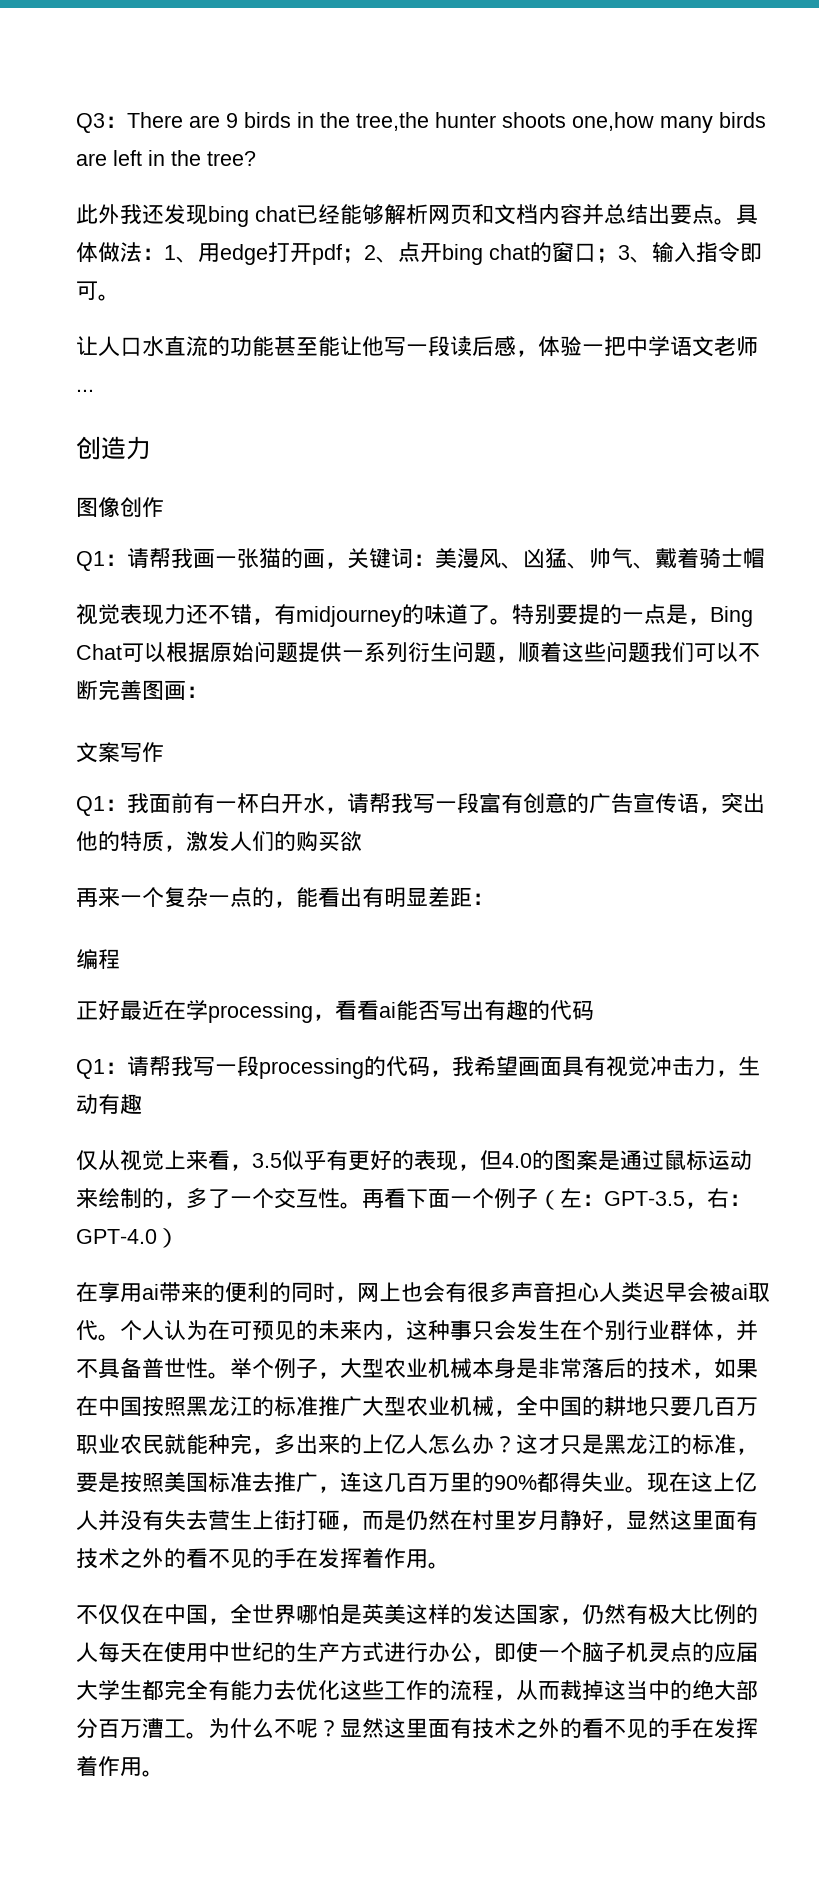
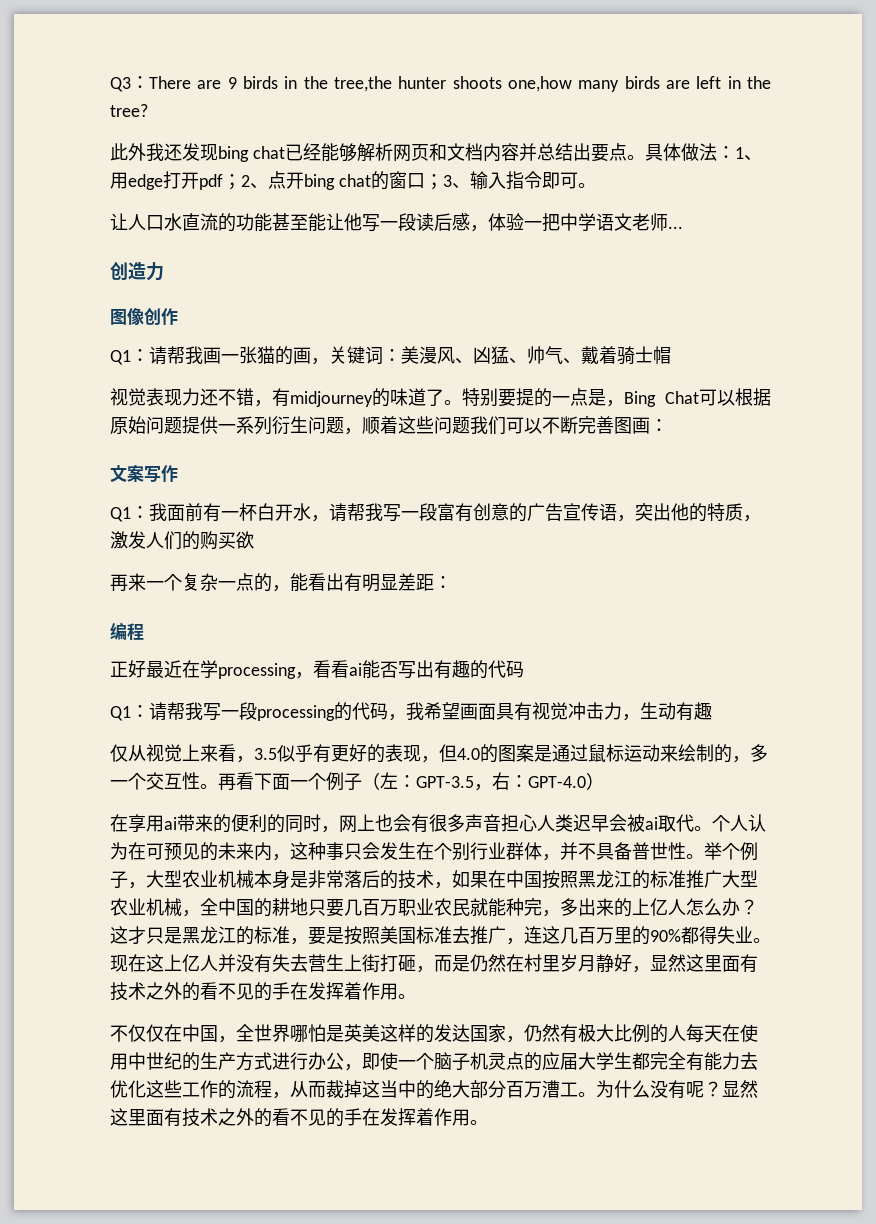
[208,1189,230,1209] 了 -> (768, 753) none
[274,1719,296,1738] 不 -> [650,1080,686,1099] 没有

